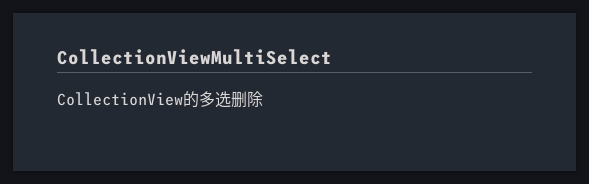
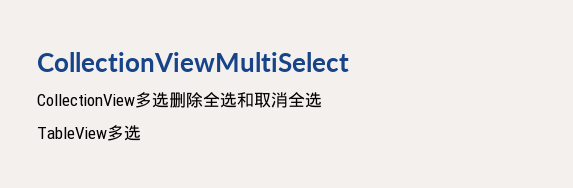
[183,91,199,108] 的 -> (135, 100) none
(263, 99) none -> [203,92,322,108] [37,125,141,141] 全选和取消全选 // TableView多选

